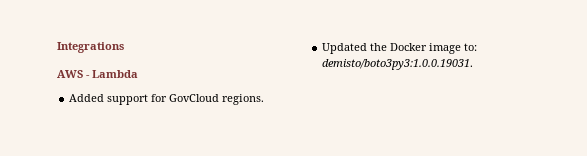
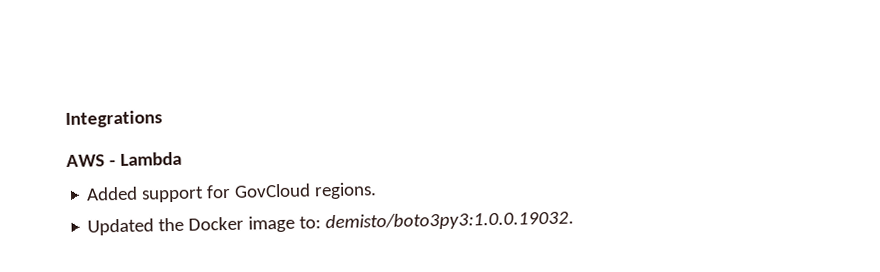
[322,59,474,70] demisto/boto3py3:1.0.0.19031. -> [325,210,575,232] demisto/boto3py3:1.0.0.19032.

